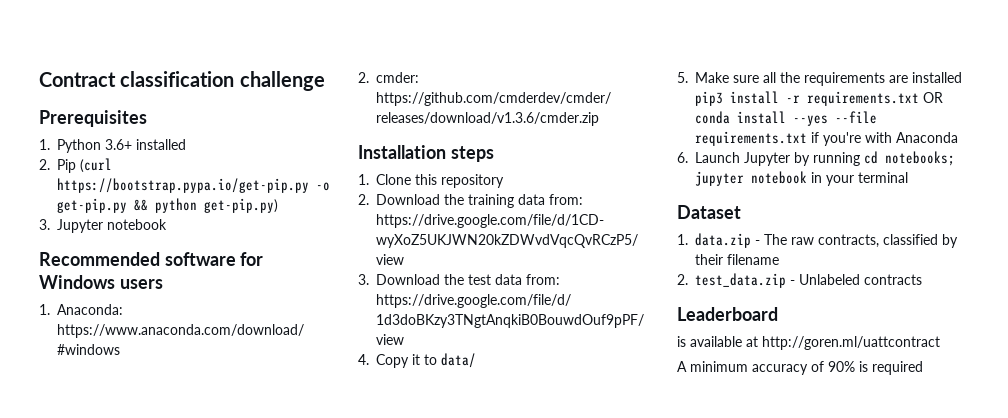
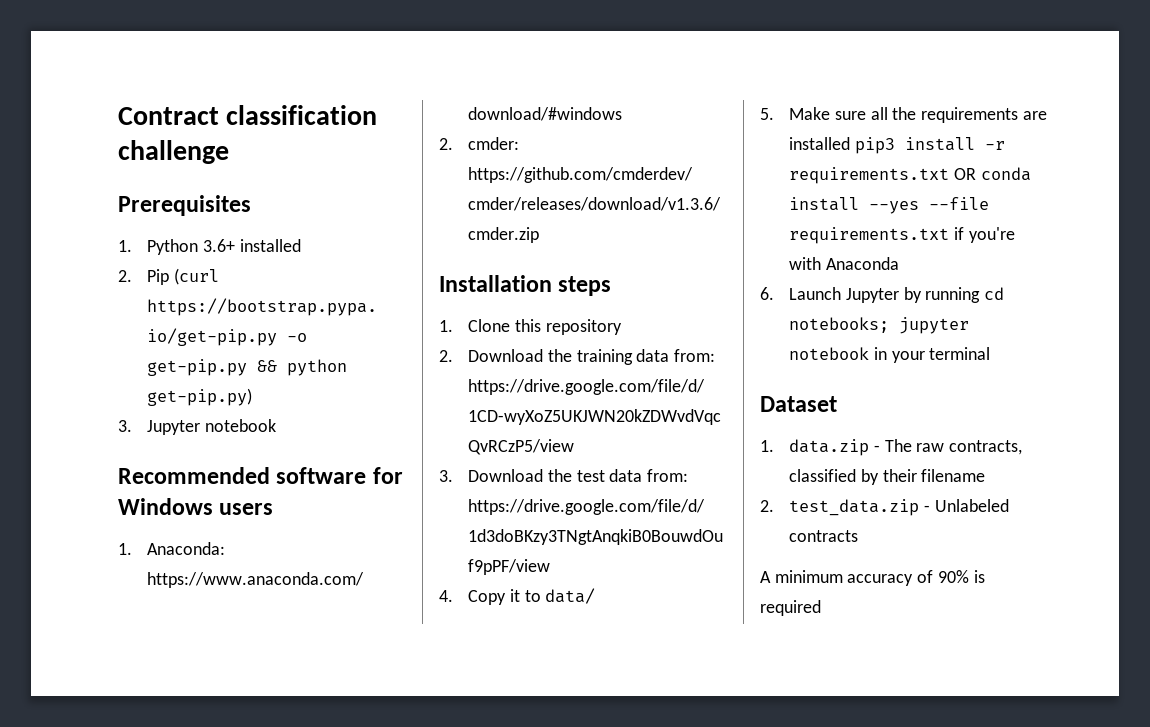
[677,307,778,321] [677,336,940,350] // Leaderboard // is available at http://goren.ml/uattcontract -> (859, 536) none

